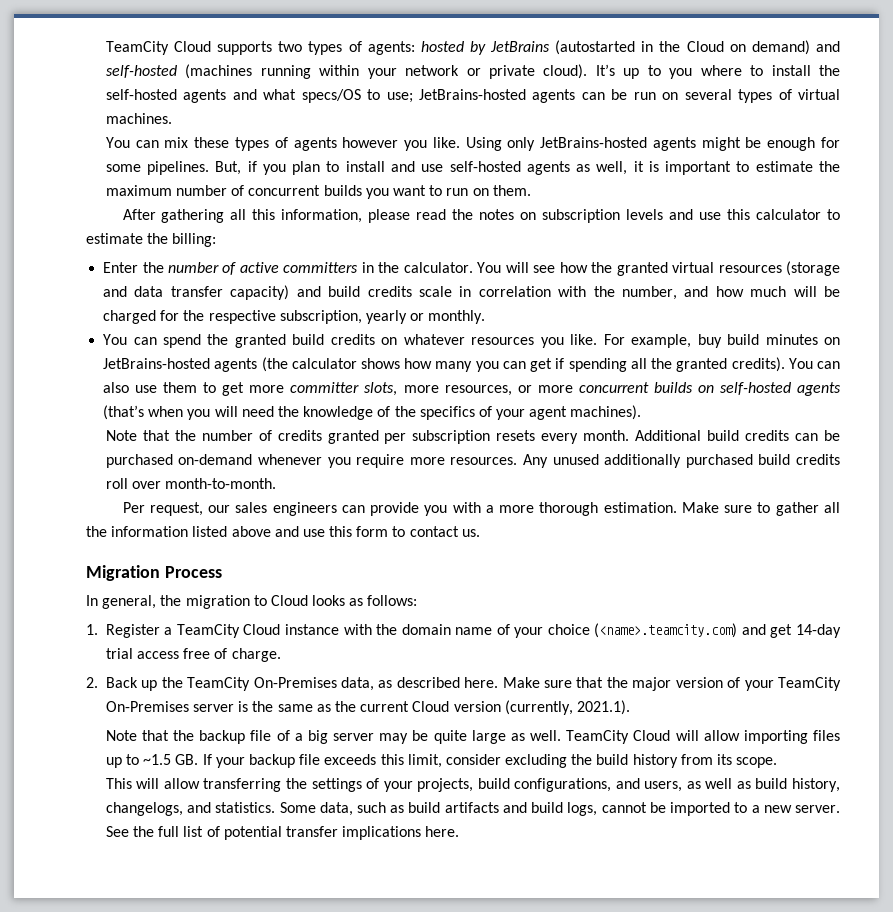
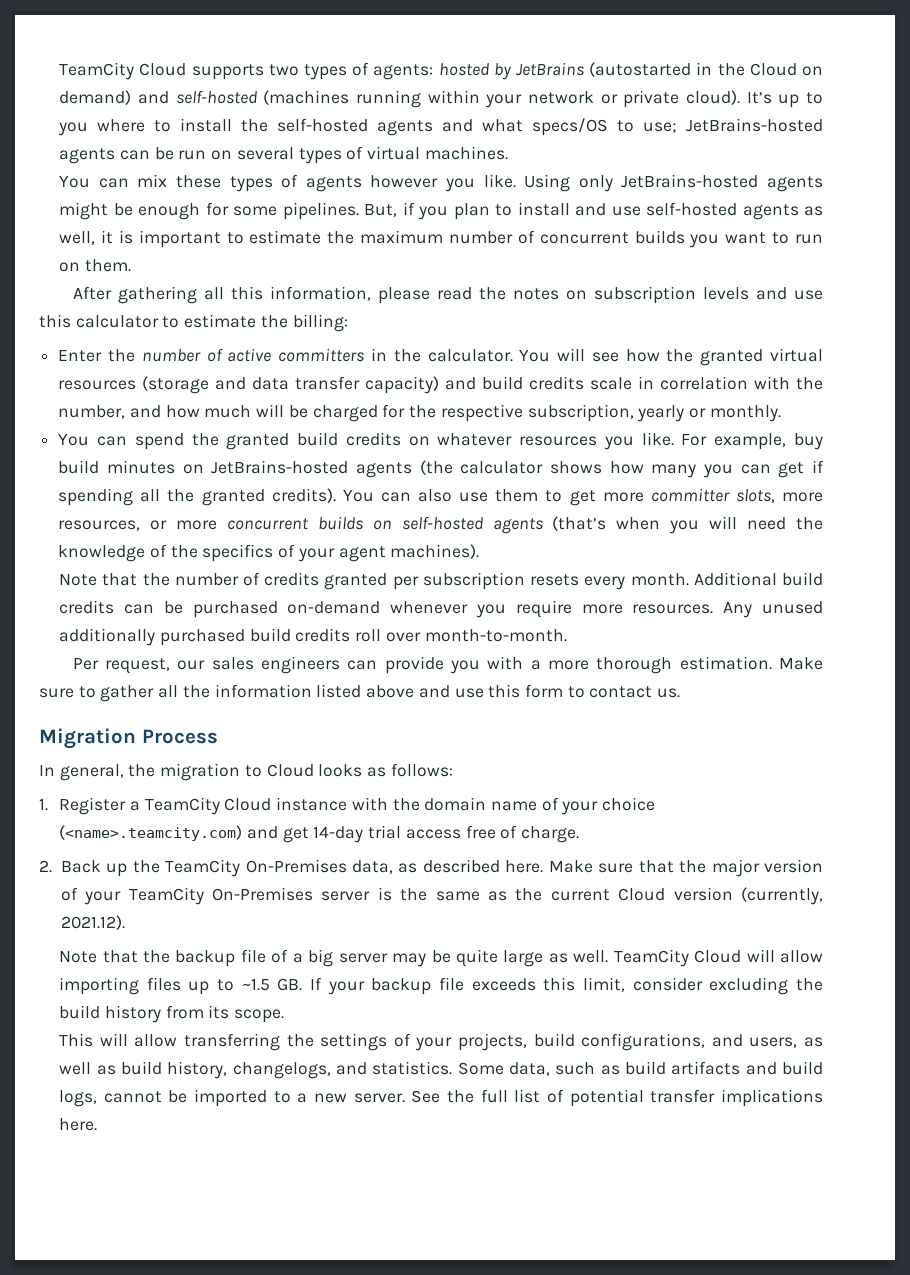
[576,700,630,715] 2021.1). -> [60,915,125,930] 2021.12).

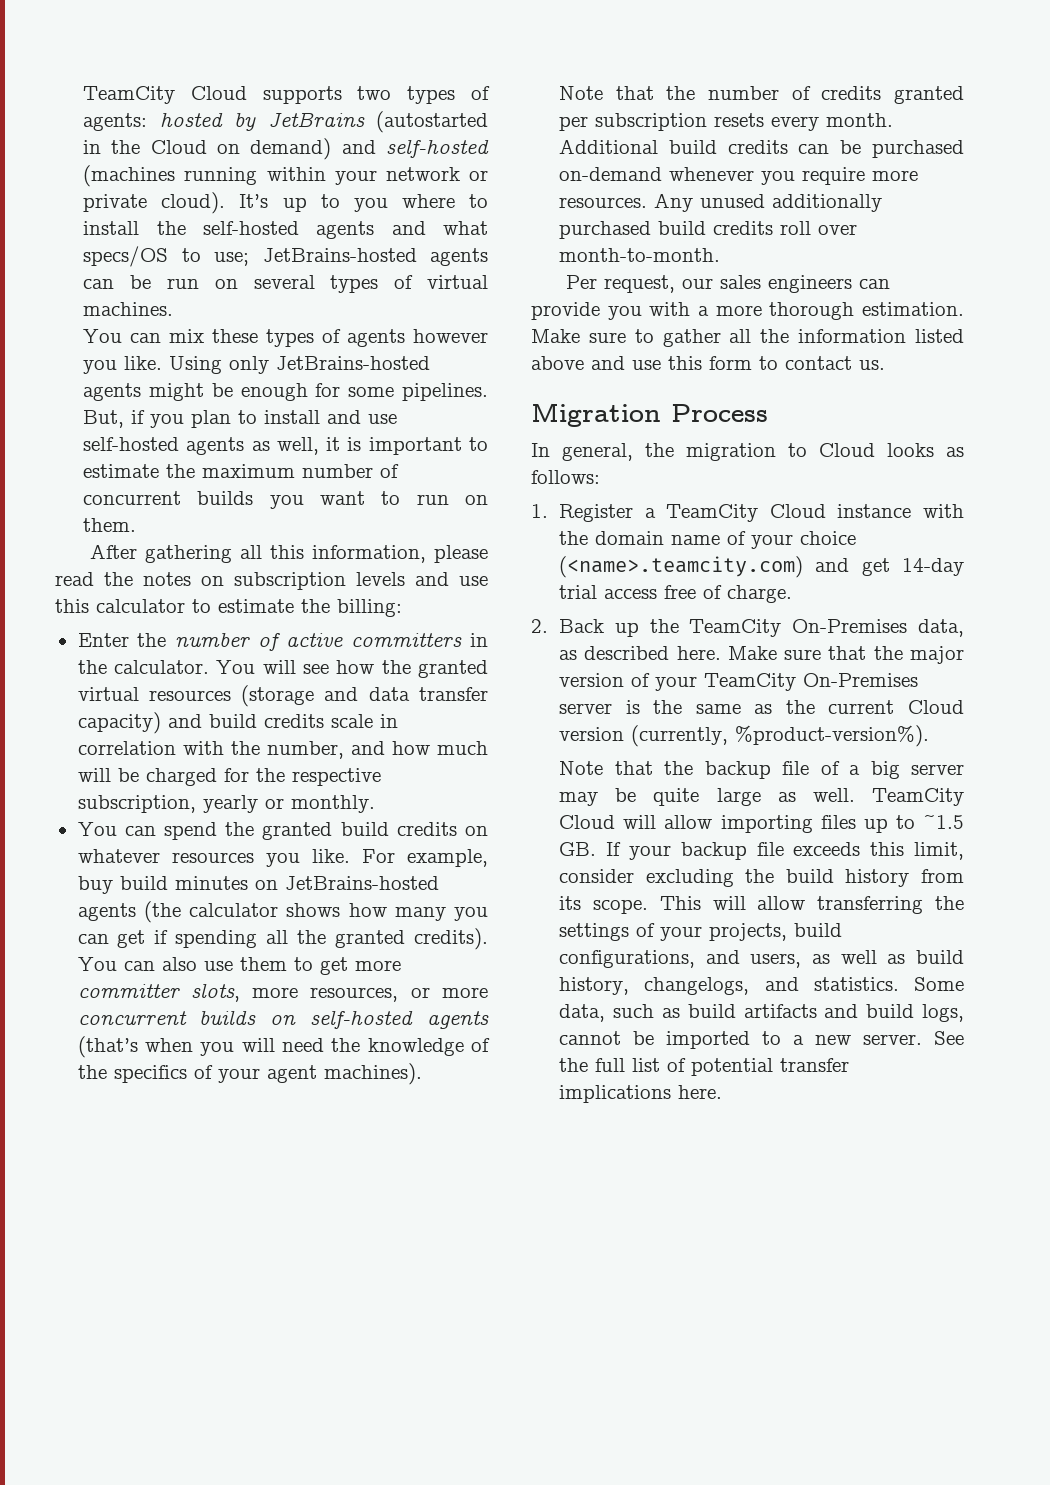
[60,915,125,930] 2021.12). -> [735,725,930,747] %product-version%).
(285, 1016) // -> (648, 906) none

